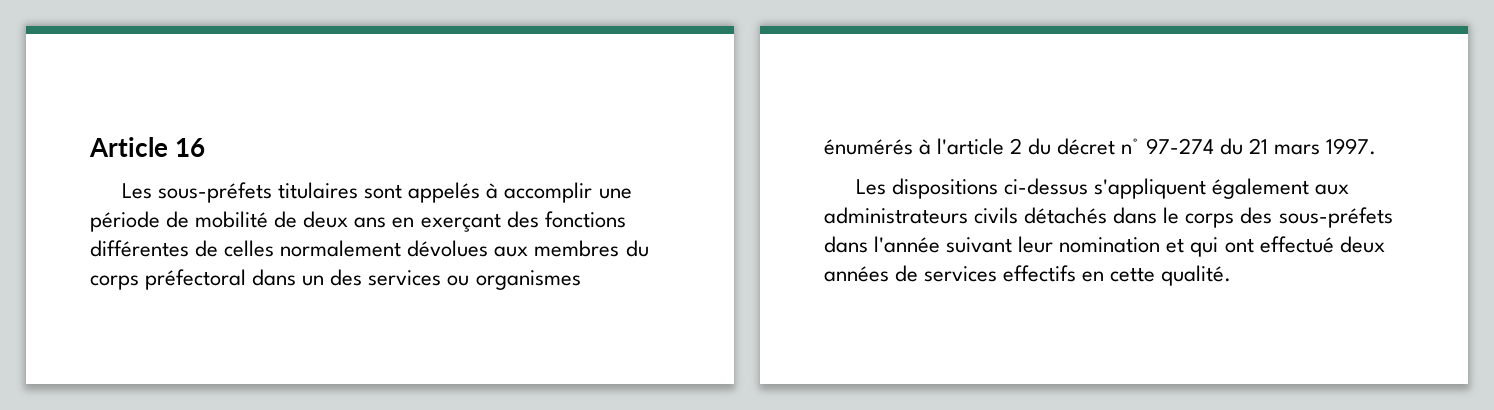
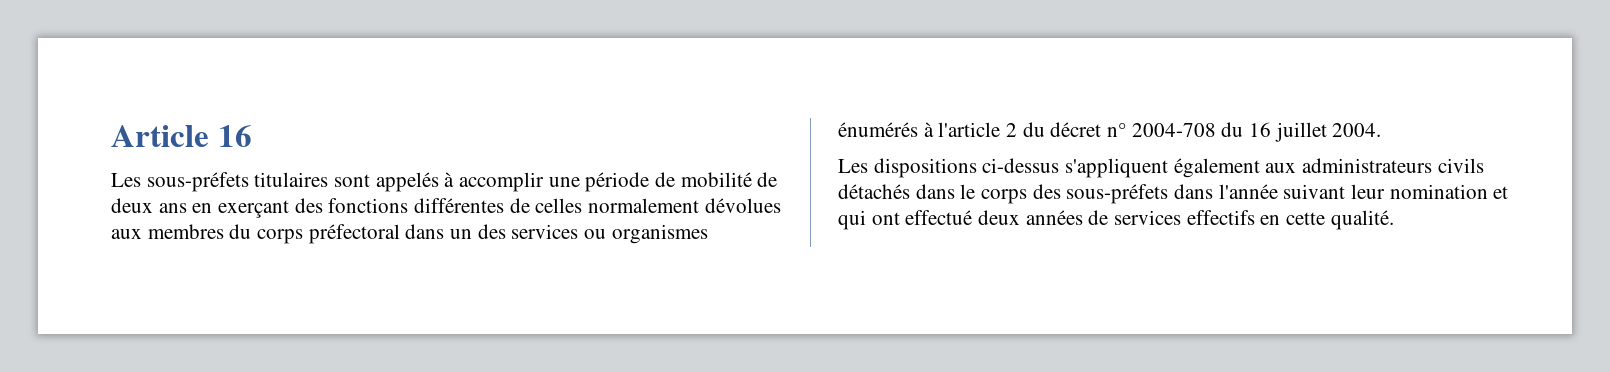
[1145,138,1376,155] 97-274 du 21 mars 1997. -> [1131,122,1382,142] 2004-708 du 16 juillet 2004.

